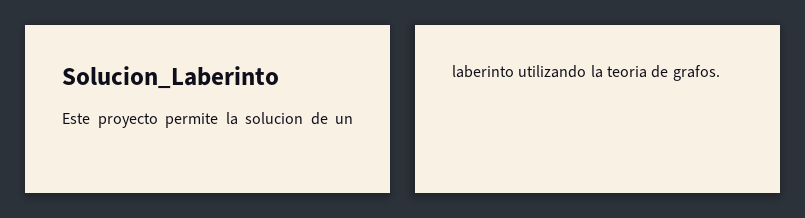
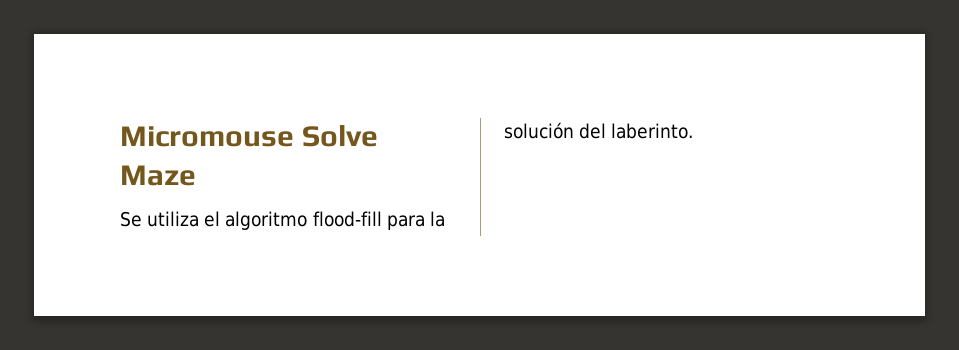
[62,66,279,89] [62,112,353,128] [452,65,720,81] Solucion_Laberinto // Este proyecto permite la solucion de un laberinto utilizando la teoria de grafos. -> [120,125,379,147] [120,165,196,186] [120,211,445,230] [504,122,694,139] Micromouse Solve Maze // Se utiliza el algoritmo flood-fill para la solución del laberinto.

